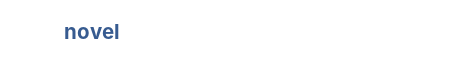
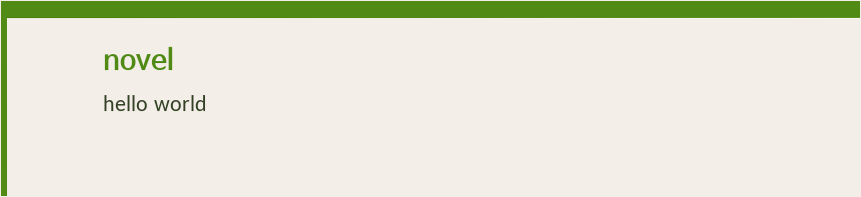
(120, 31) none -> [102,95,208,112] // hello world

